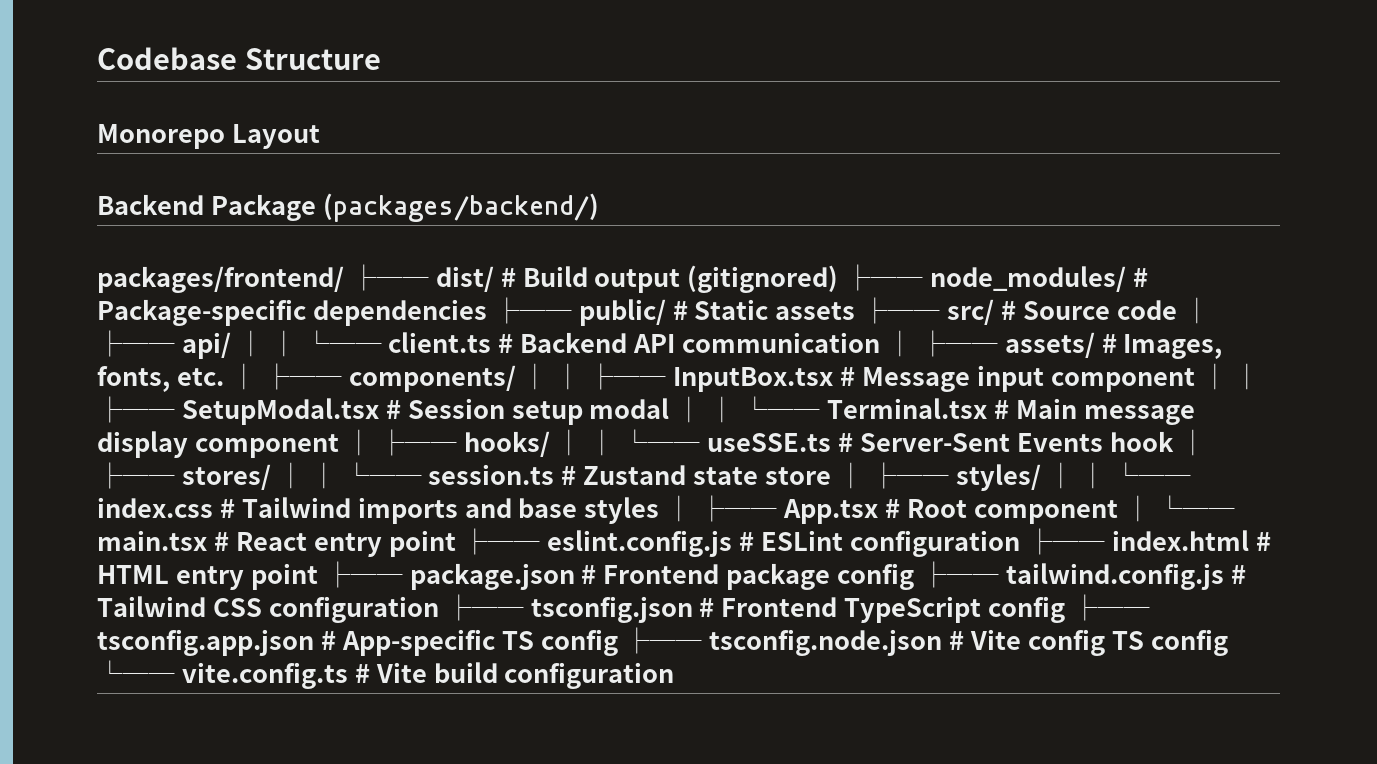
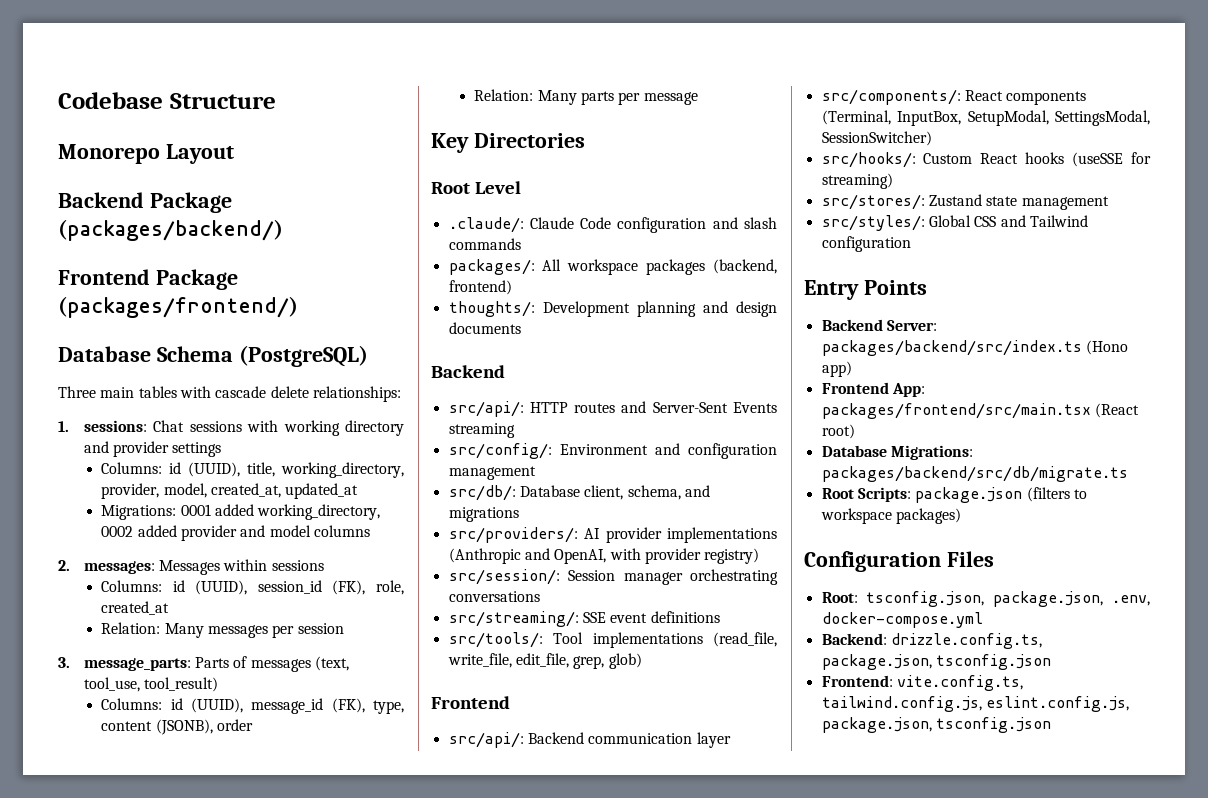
[97,264,1148,293] [97,297,1210,326] [97,330,1223,359] [97,363,1261,392] [97,396,1195,425] [97,429,1206,458] [97,462,1192,491] [97,495,1236,524] [97,528,1271,557] [97,561,1246,590] [97,594,1150,623] [97,627,1228,656] [97,660,675,689] packages/frontend/ ├── dist/ # Build output (gitignored) ├── node_modules/ # Package-specific dependencies ├── public/ # Static assets ├── src/ # Source code │ ├── api/ │ │ └── client.ts # Backend API communication │ ├── assets/ # Images, fonts, etc. │ ├── components/ │ │ ├── InputBox.tsx # Message input component │ │ ├── SetupModal.tsx # Session setup modal │ │ └── Terminal.tsx # Main message display component │ ├── hooks/ │ │ └── useSSE.ts # Server-Sent Events hook │ ├── stores/ │ │ └── session.ts # Zustand state store │ ├── styles/ │ │ └── index.css # Tailwind imports and base styles │ ├── App.tsx # Root component │ └── main.tsx # React entry point ├── eslint.config.js # ESLint configuration ├── index.html # HTML entry point ├── package.json # Frontend package config ├── tailwind.config.js # Tailwind CSS configuration ├── tsconfig.json # Frontend TypeScript config ├── tsconfig.app.json # App-specific TS config ├── tsconfig.node.json # Vite config TS config └── vite.config.ts # Vite build configuration -> [58,269,238,290] [58,296,298,318] [58,345,368,367] [58,386,401,402] [58,420,404,436] [83,441,222,457] [101,462,404,478] [101,483,359,499] [101,504,381,520] [101,525,370,541] [58,559,324,575] [101,580,404,595] [101,601,170,615] [101,622,344,638] [58,656,349,672] [83,677,218,692] [101,698,404,714] [101,719,253,735] [474,89,698,105] [431,133,585,153] [431,181,521,194] [448,217,777,233] [448,238,521,250] [448,259,777,275] [448,280,512,295] [448,301,777,317] [448,322,521,334] [431,365,505,378] [448,401,777,417] [448,423,515,438] [448,443,777,459] [448,466,536,480] [448,485,710,501] [448,507,519,522] [448,527,777,543] [448,548,760,564] [448,569,778,585] [448,591,540,602] [448,611,720,627] [448,632,777,648] [447,653,642,669] [431,696,510,709] [448,732,731,748] [821,89,1087,105] [821,110,1150,126] [821,131,932,146] [821,152,1151,168] [821,173,893,189] [821,194,1109,210] [821,215,1088,231] [821,236,911,252] [804,280,927,300] [821,319,937,331] [821,340,1128,356] [821,361,852,377] [821,382,925,397] [821,403,1139,419] [821,424,855,439] [821,445,973,460] [821,466,1128,482] [821,487,1087,503] [820,508,961,524] [804,551,994,572] [821,591,1150,607] [821,612,983,628] [821,633,1042,649] [821,654,1051,670] [821,675,1023,691] [821,696,1129,712] [821,717,1051,733] Frontend Package (packages/frontend/) // Database Schema (PostgreSQL) // Three main tables with cascade delete relationships: // 1. sessions: Chat sessions with working directory and provider settings // Columns: id (UUID), title, working_directory, provider, model, created_at, updated_at // Migrations: 0001 added working_directory, 0002 added provider and model columns // 2. messages: Messages within sessions // Columns: id (UUID), session_id (FK), role, created_at // Relation: Many messages per session // 3. message_parts: Parts of messages (text, tool_use, tool_result) // Columns: id (UUID), message_id (FK), type, content (JSONB), order // Relation: Many parts per message // Key Directories // Root Level // .claude/: Claude Code configuration and slash commands // packages/: All workspace packages (backend, frontend) // thoughts/: Development planning and design documents // Backend // src/api/: HTTP routes and Server-Sent Events streaming // src/config/: Environment and configuration management // src/db/: Database client, schema, and migrations // src/providers/: AI provider implementations (Anthropic and OpenAI, with provider registry) // src/session/: Session manager orchestrating conversations // src/streaming/: SSE event definitions // src/tools/: Tool implementations (read_file, write_file, edit_file, grep, glob) // Frontend // src/api/: Backend communication layer // src/components/: React components (Terminal, InputBox, SetupModal, SettingsModal, SessionSwitcher) // src/hooks/: Custom React hooks (useSSE for streaming) // src/stores/: Zustand state management // src/styles/: Global CSS and Tailwind configuration // Entry Points // Backend Server: packages/backend/src/index.ts (Hono app) // Frontend App: packages/frontend/src/main.tsx (React root) // Database Migrations: packages/backend/src/db/migrate.ts // Root Scripts: package.json (filters to workspace packages) // Configuration Files // Root: tsconfig.json, package.json, .env, docker-compose.yml // Backend: drizzle.config.ts, package.json, tsconfig.json // Frontend: vite.config.ts, tailwind.config.js, eslint.config.js, package.json, tsconfig.json

